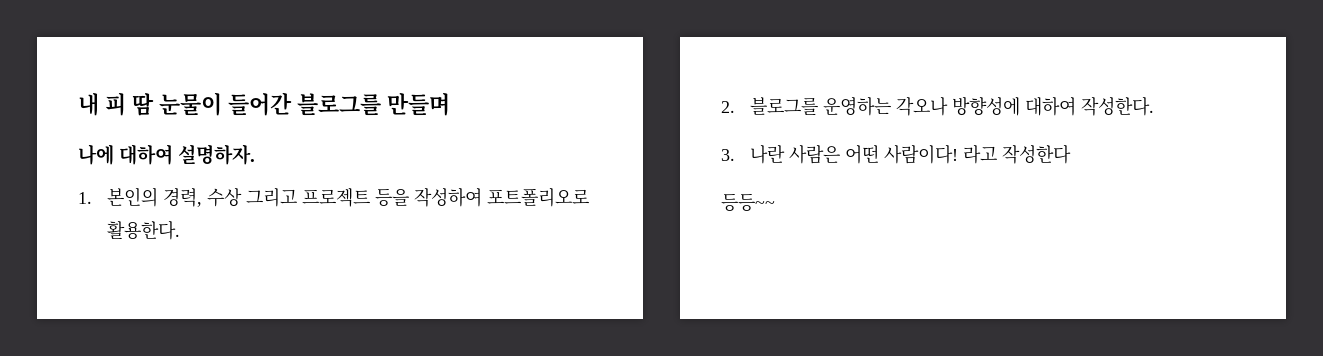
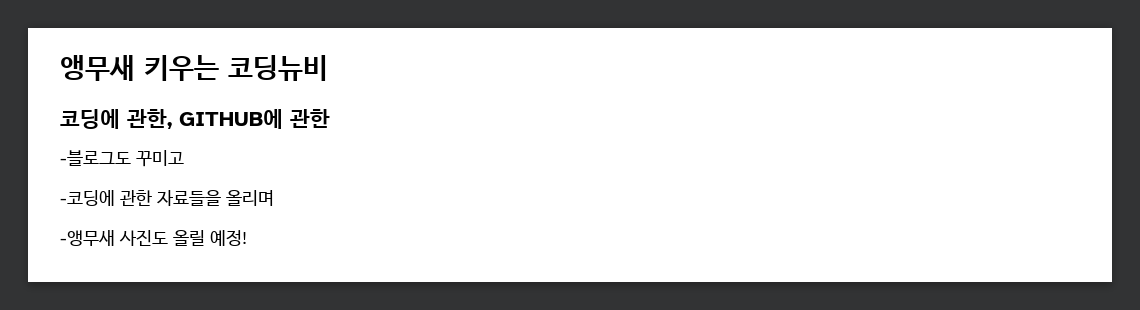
[78,92,450,116] [78,144,256,165] [78,187,589,207] [106,220,180,240] [721,96,1154,116] [721,144,1071,164] [721,194,775,211] 내 피 땀 눈물이 들어간 블로그를 만들며 // 나에 대하여 설명하자. // 1. 본인의 경력, 수상 그리고 프로젝트 등을 작성하여 포트폴리오로 활용한다. // 2. 블로그를 운영하는 각오나 방향성에 대하여 작성한다. // 3. 나란 사람은 어떤 사람이다! 라고 작성한다 // 등등~~ -> [60,55,328,81] [60,109,330,129] [60,150,184,167] [60,190,274,206] [60,230,247,246] 앵무새 키우는 코딩뉴비 // 코딩에 관한, GITHUB에 관한 // -블로그도 꾸미고 // -코딩에 관한 자료들을 올리며 // -앵무새 사진도 올릴 예정!

